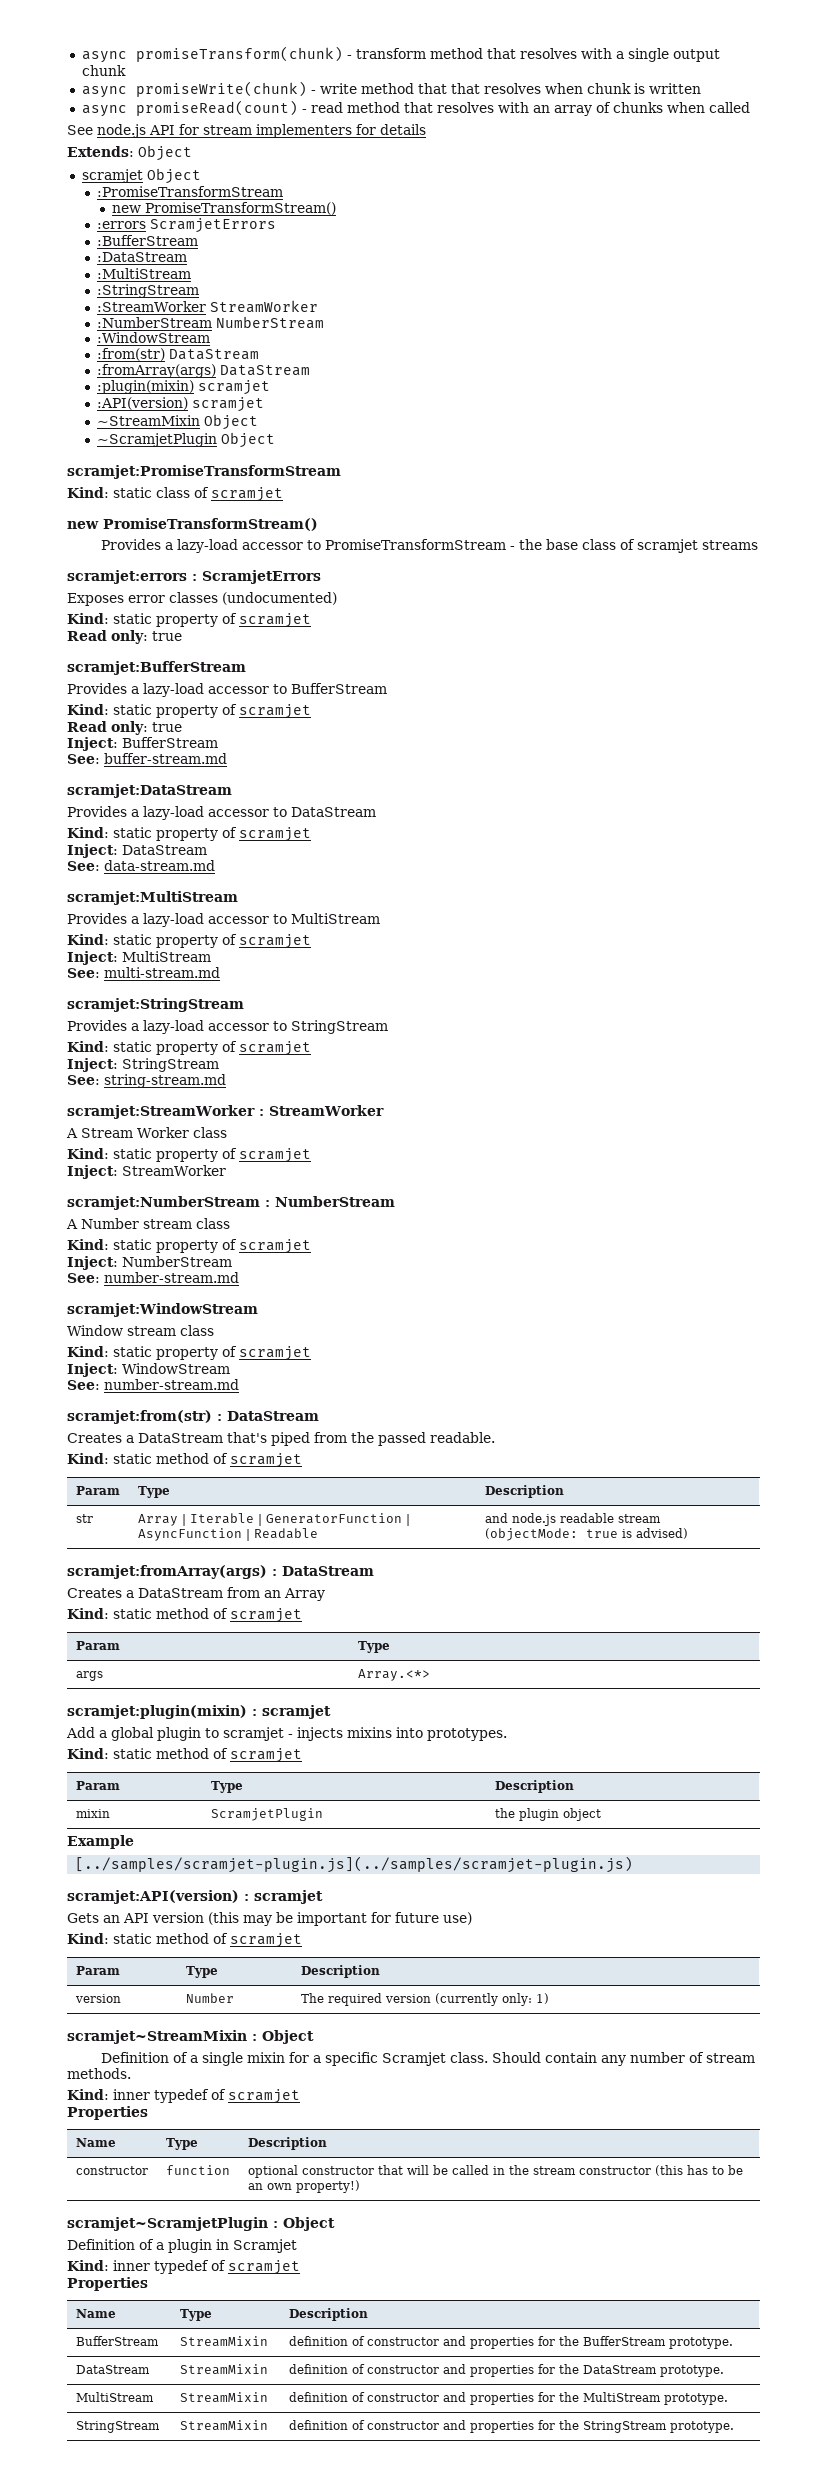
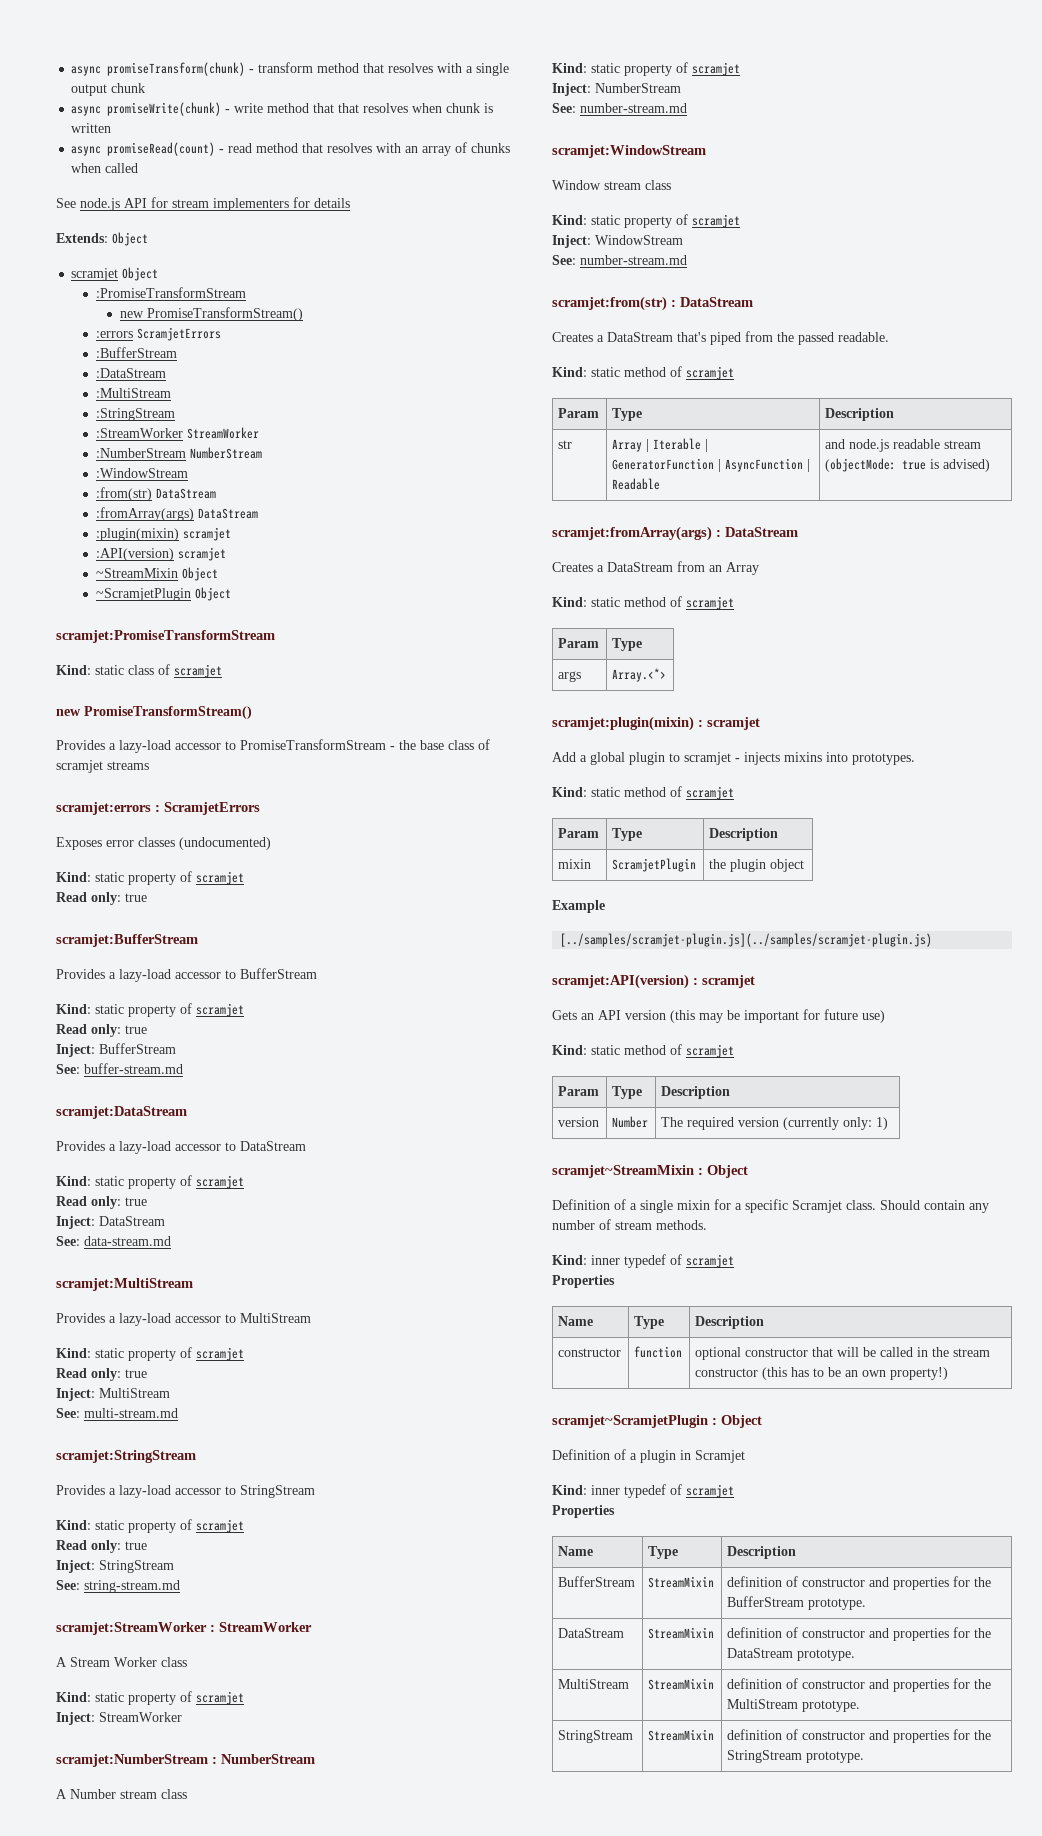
(311, 834) none -> [56,1196,147,1209] // Read only: true
(311, 941) none -> [56,1368,147,1381] // Read only: true
(311, 1048) none -> [56,1540,147,1553] // Read only: true

